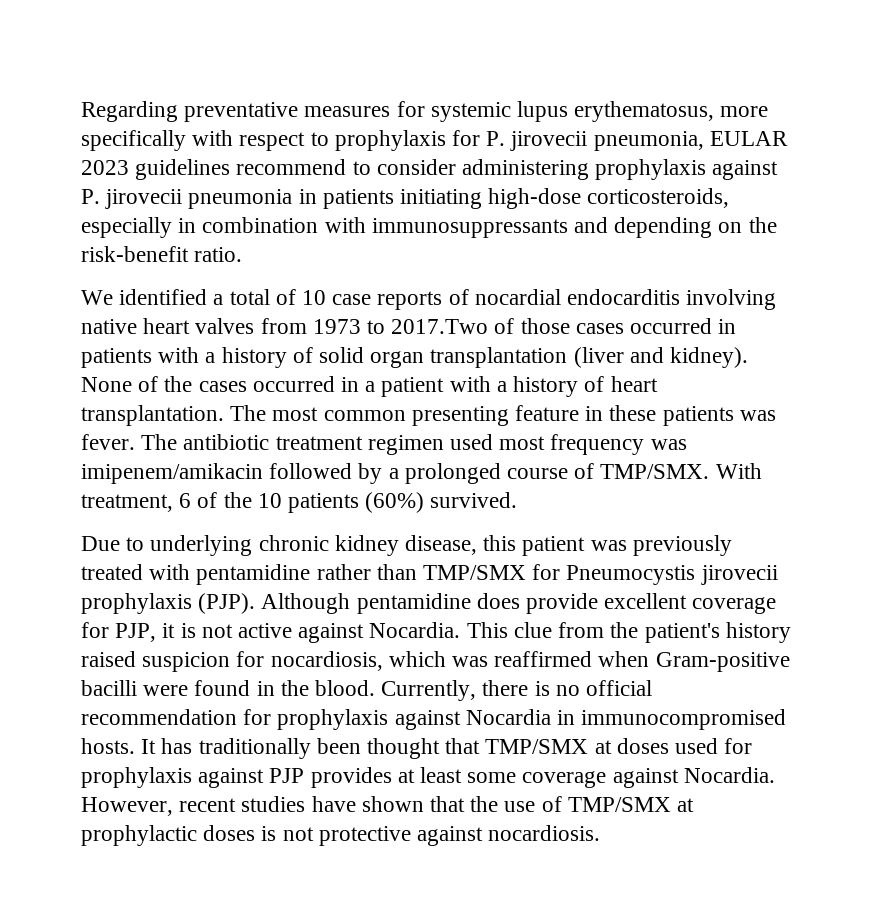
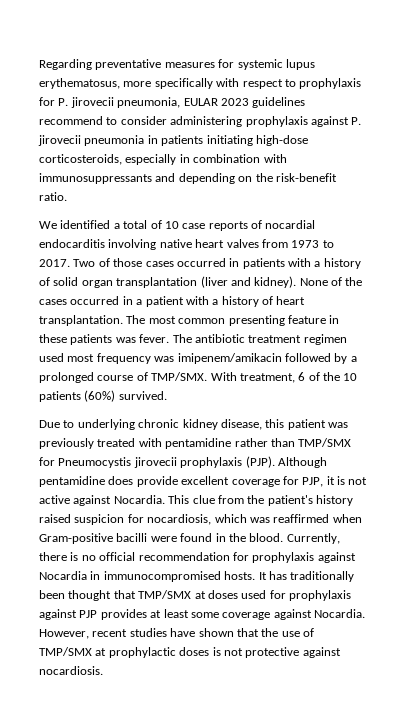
[391,319,489,334] 2017.Two -> [39,259,96,267] 2017. Two

